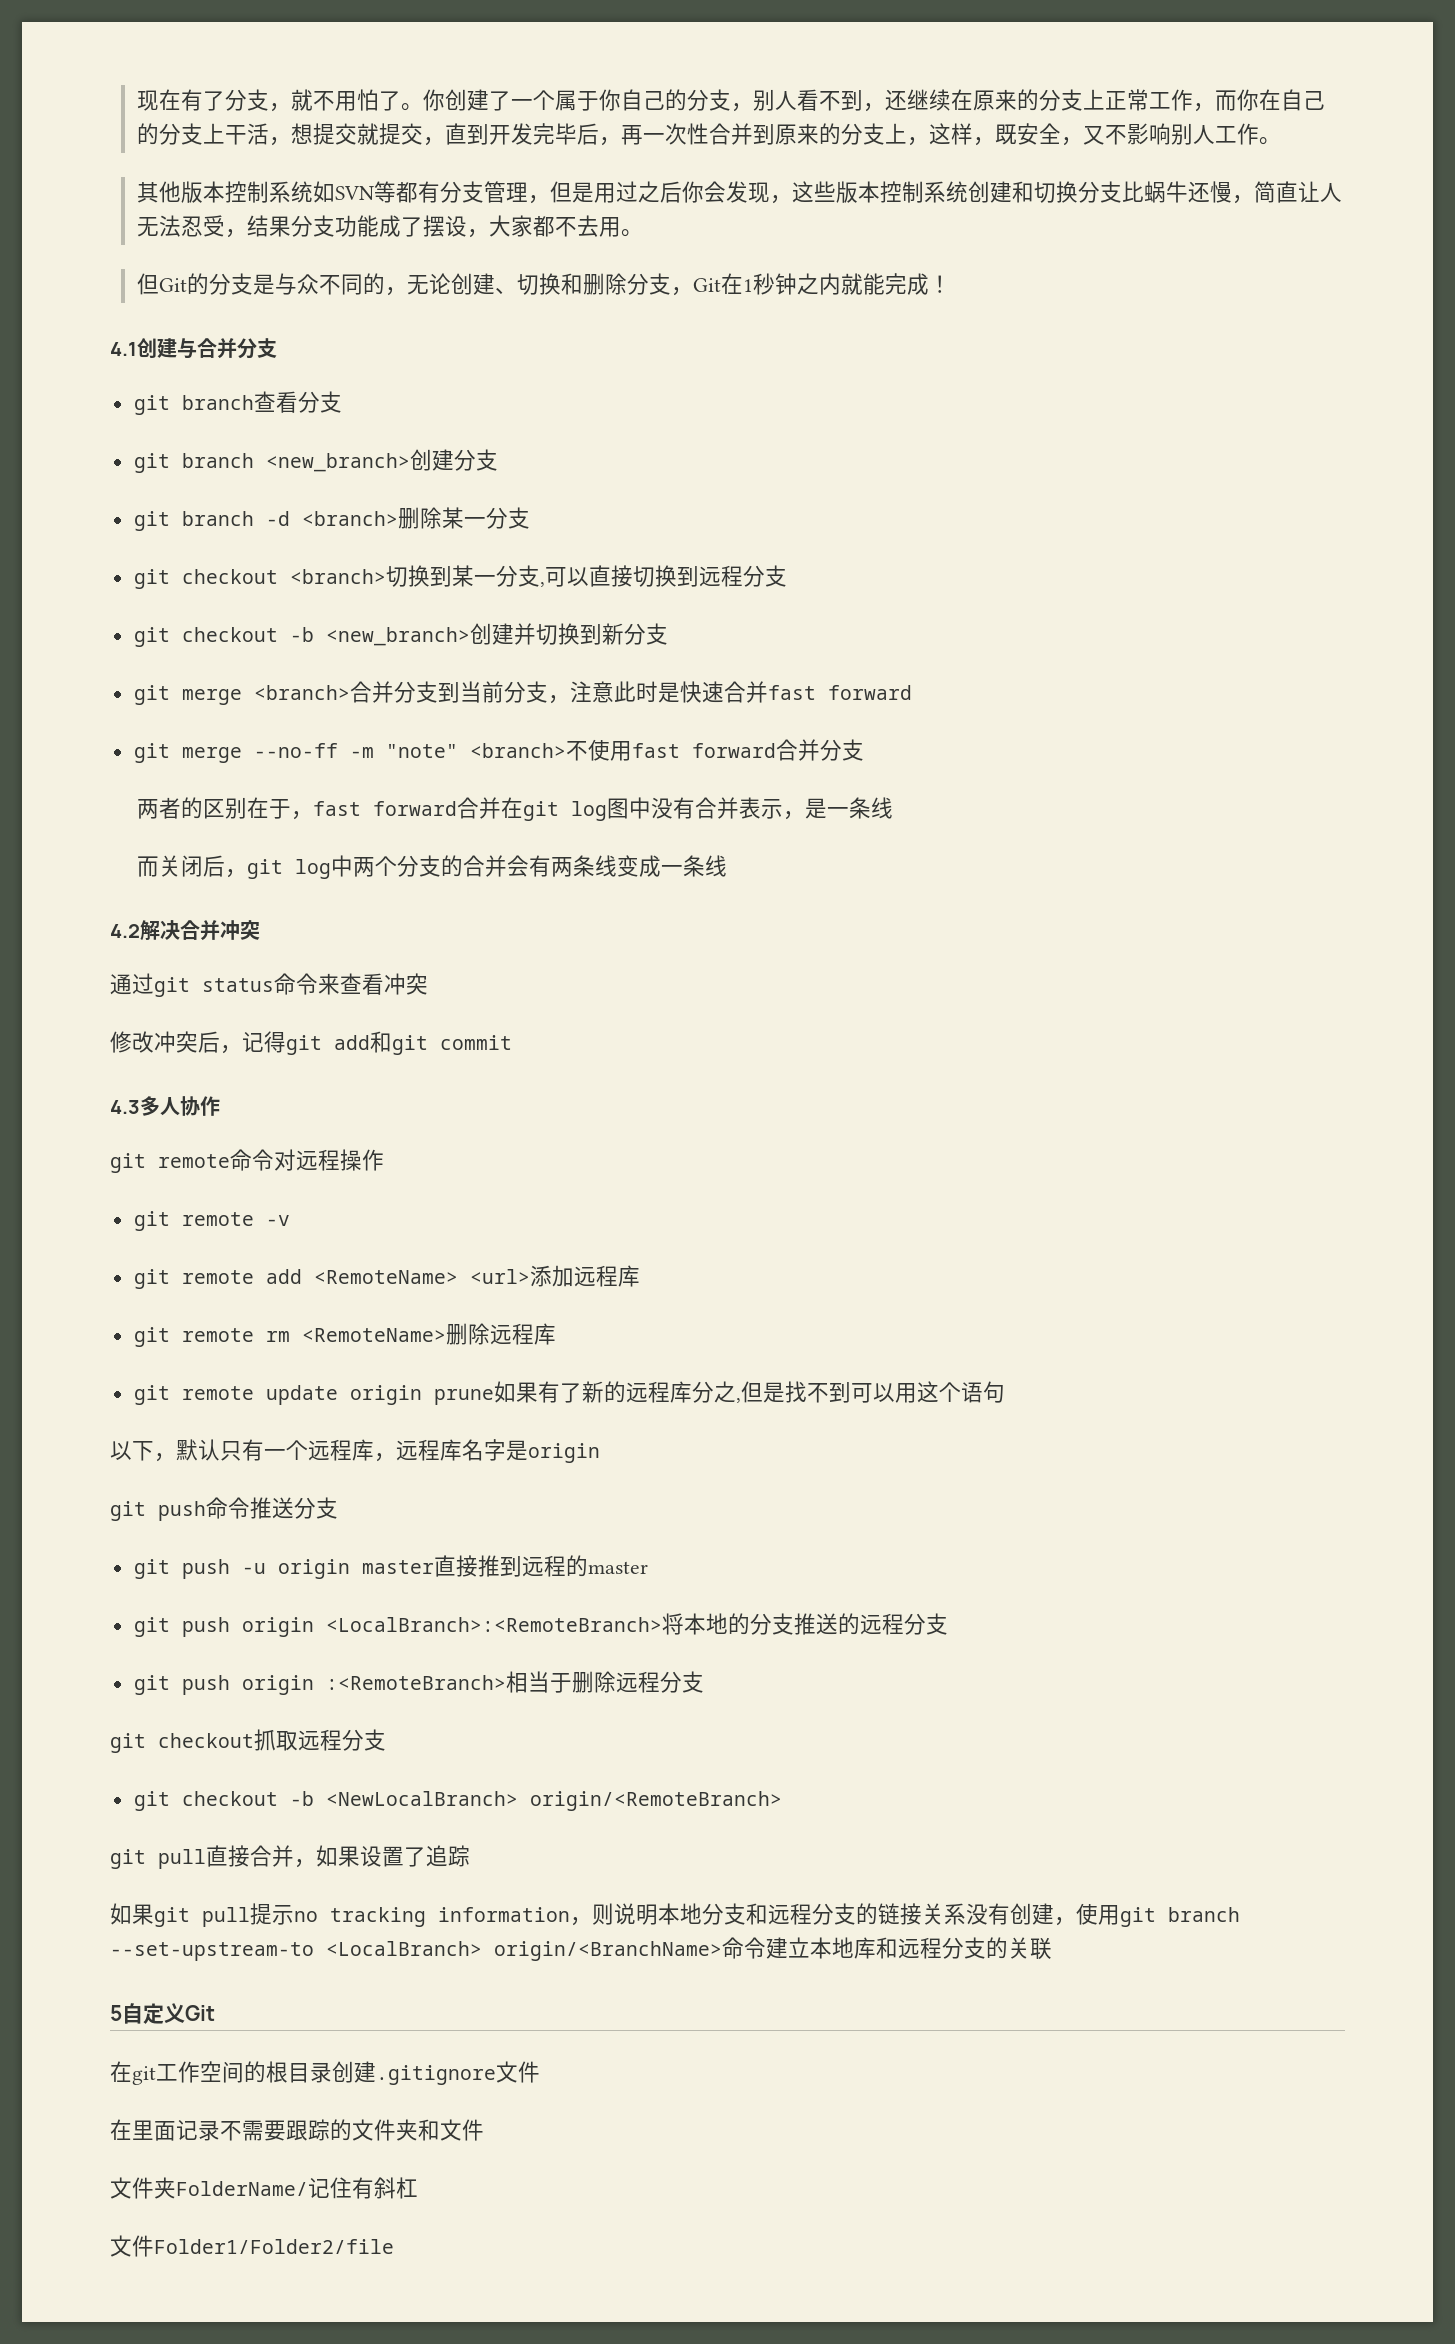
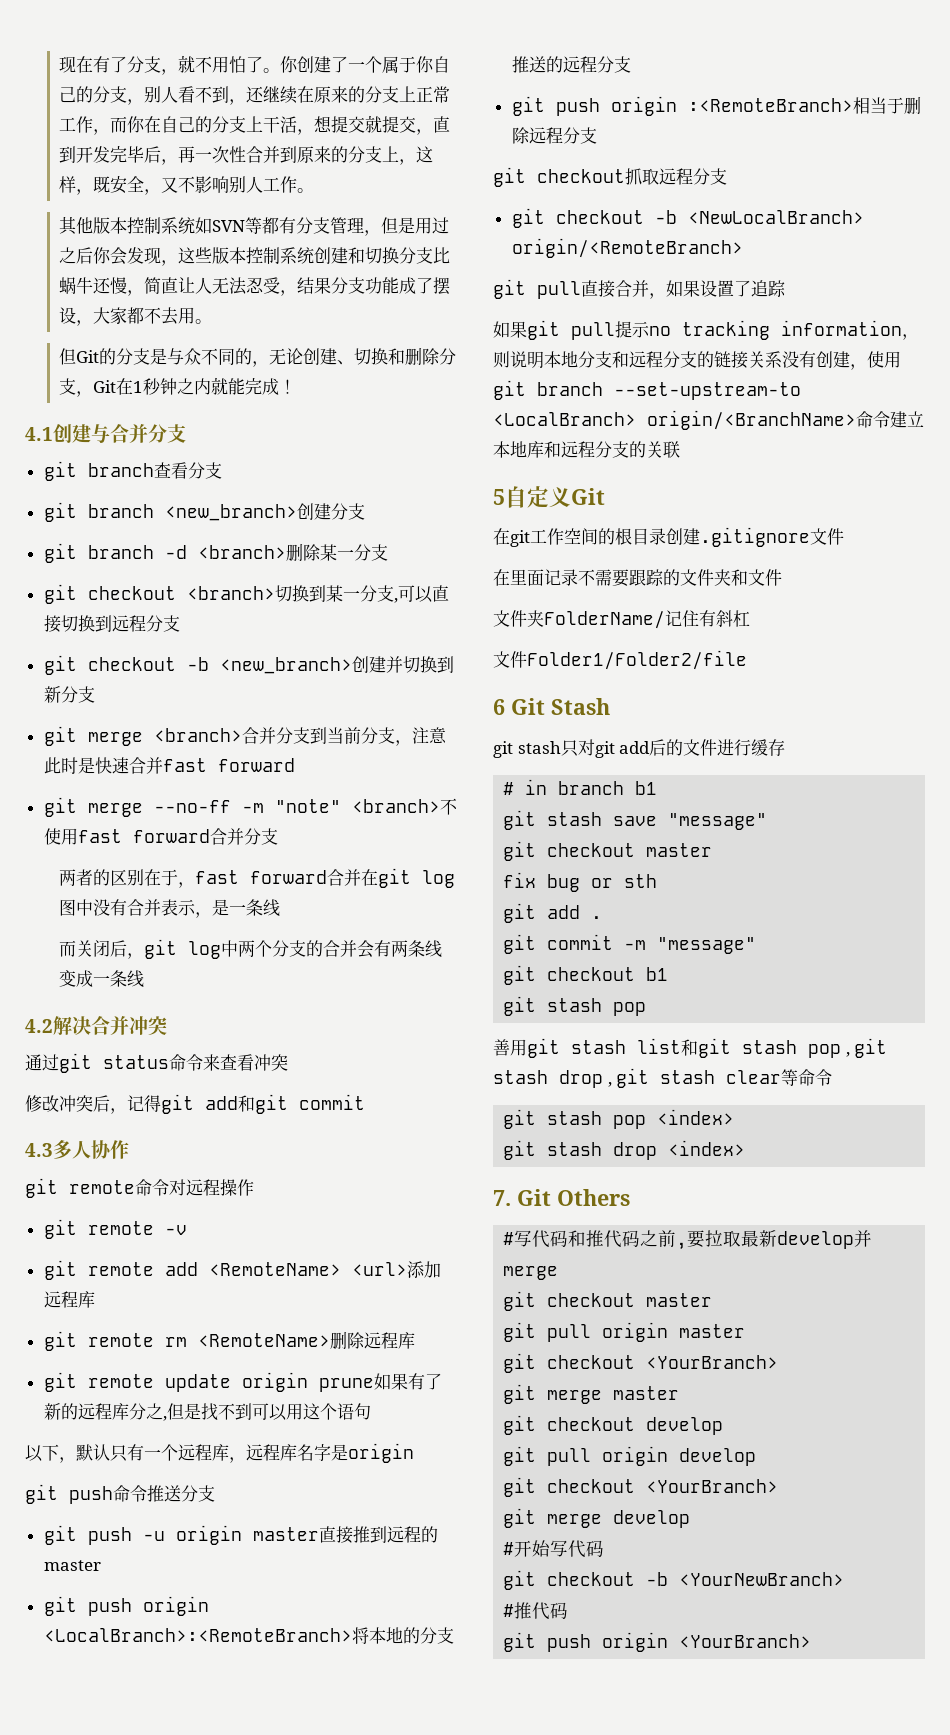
(394, 2246) none -> [493,698,610,715] [493,739,786,758] [503,779,658,795] [503,810,768,830] [503,841,713,861] [503,872,658,892] [503,903,603,923] [503,934,757,954] [503,965,669,985] [503,996,647,1016] [493,1038,888,1058] [493,1068,833,1088] [503,1109,735,1129] [503,1140,746,1160] [493,1189,630,1206] [503,1230,873,1250] [503,1266,559,1280] [503,1291,713,1311] [503,1322,746,1342] [503,1353,779,1373] [503,1384,680,1404] [503,1415,724,1435] [503,1446,757,1466] [503,1477,779,1497] [503,1508,691,1528] [503,1540,605,1558] [503,1570,845,1590] [503,1602,569,1620] [503,1632,812,1652] // 6 Git Stash // git stash只对git add后的文件进行缓存 // # in branch b1 // git stash save "message" // git checkout master // fix bug or sth // git add . // git commit -m "message" // git checkout b1 // git stash pop // 善用git stash list和git stash pop , git stash drop , git stash clear等命令 // git stash pop <index> // git stash drop <index> // 7. Git Others // #写代码和推代码之前,要拉取最新develop并merge // git checkout master // git pull origin master // git checkout <YourBranch> // git merge master // git checkout develop // git pull origin develop // git checkout <YourBranch> // git merge develop // #开始写代码 // git checkout -b <YourNewBranch> // #推代码 // git push origin <YourBranch>

